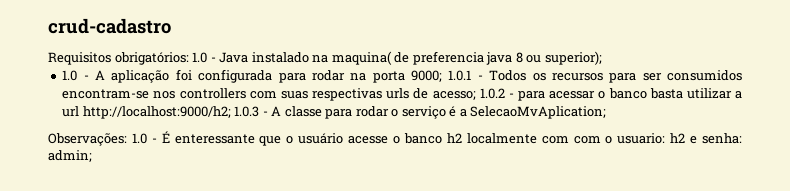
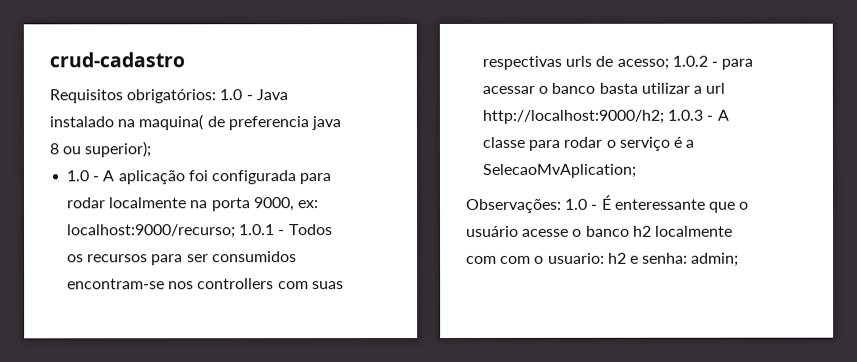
(345, 75) none -> [109,197,188,209] localmente
[411,70,443,82] 9000; -> [253,197,319,212] [67,224,237,239] 9000, ex: localhost:9000/recurso;

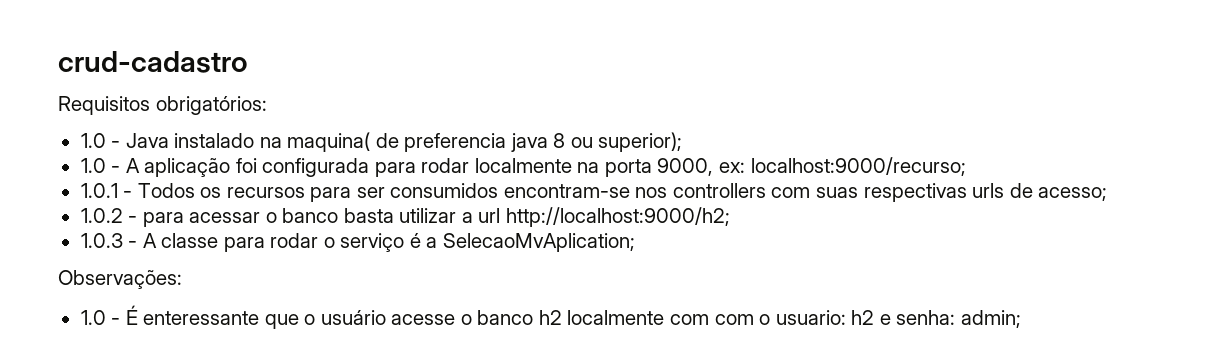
(217, 96) none -> (267, 105) //
(237, 231) none -> (966, 166) //
(669, 64) none -> (1108, 194) //
(665, 116) none -> (730, 217) //
(562, 205) none -> (182, 279) //

